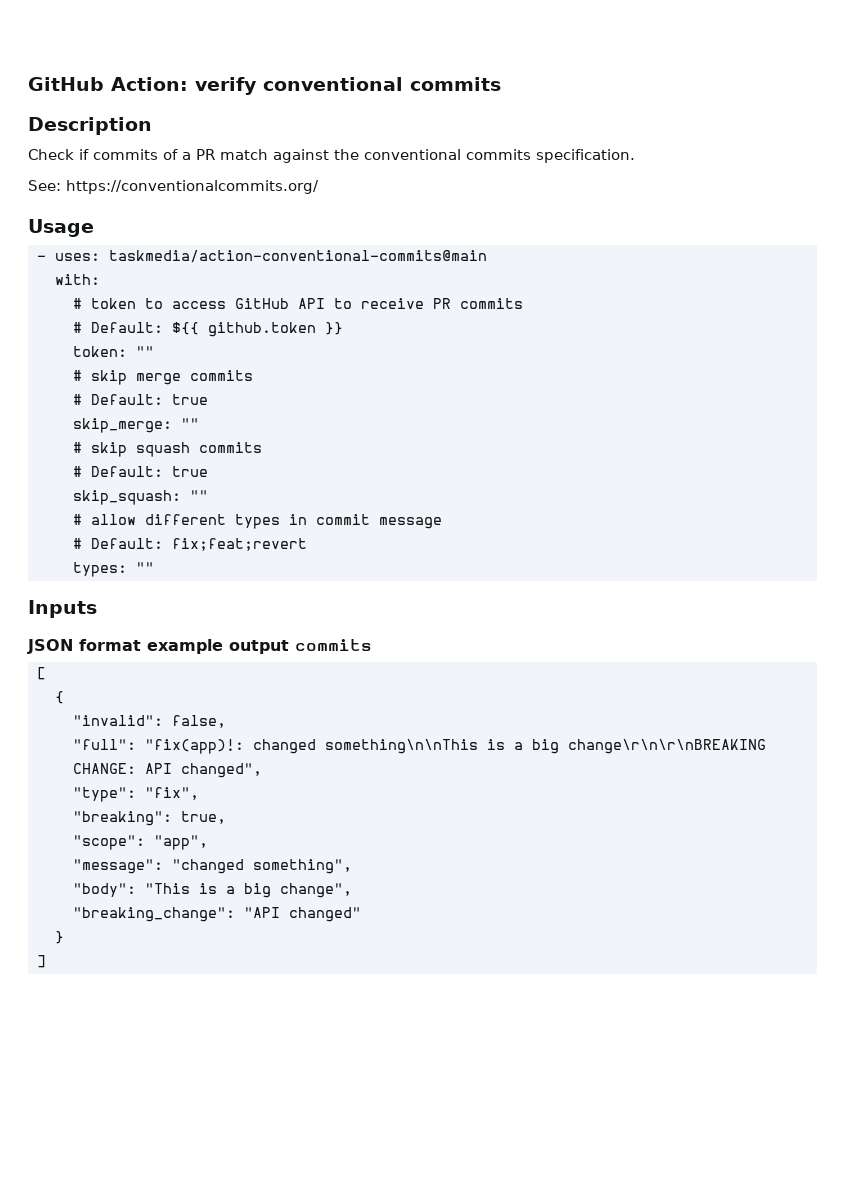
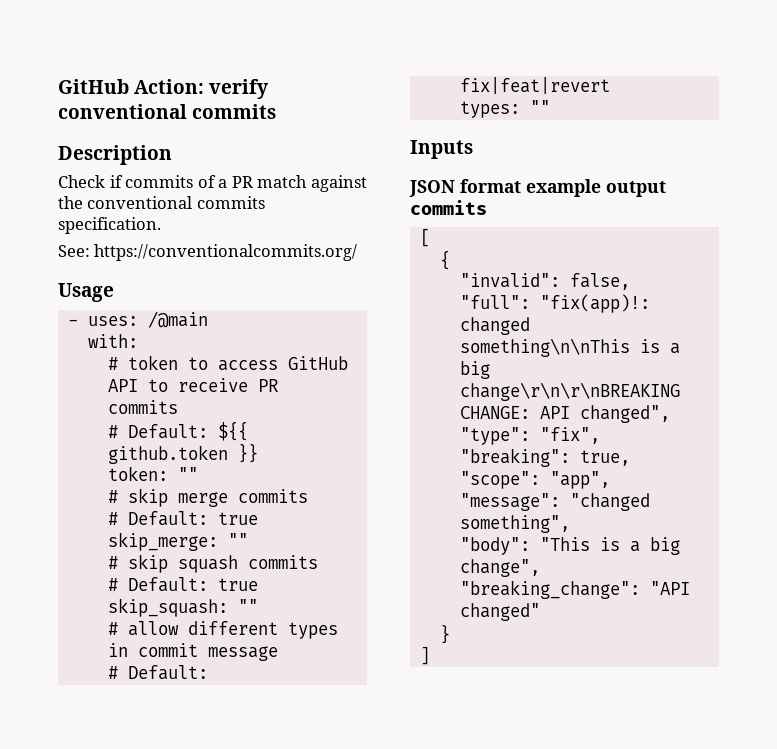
[109,250,487,263] taskmedia/action-conventional-commits@main -> [147,311,208,328] /@main
[172,538,307,551] fix;feat;revert -> [459,77,610,94] fix|feat|revert

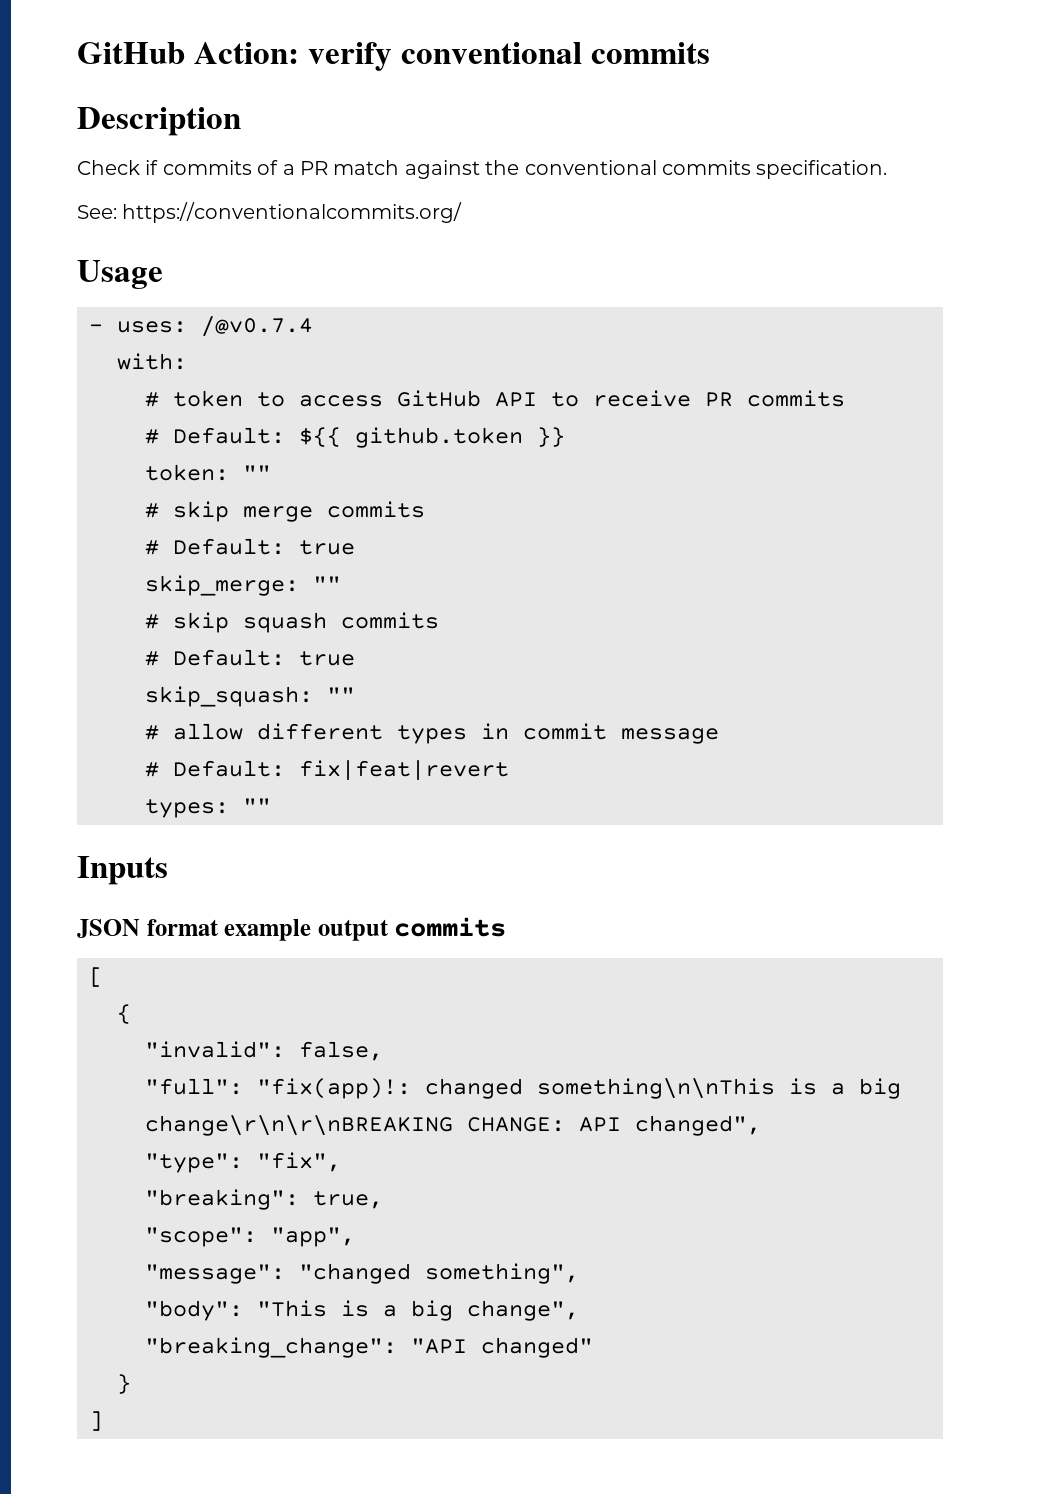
[147,311,208,328] /@main -> [201,316,313,337] /@v0.7.4

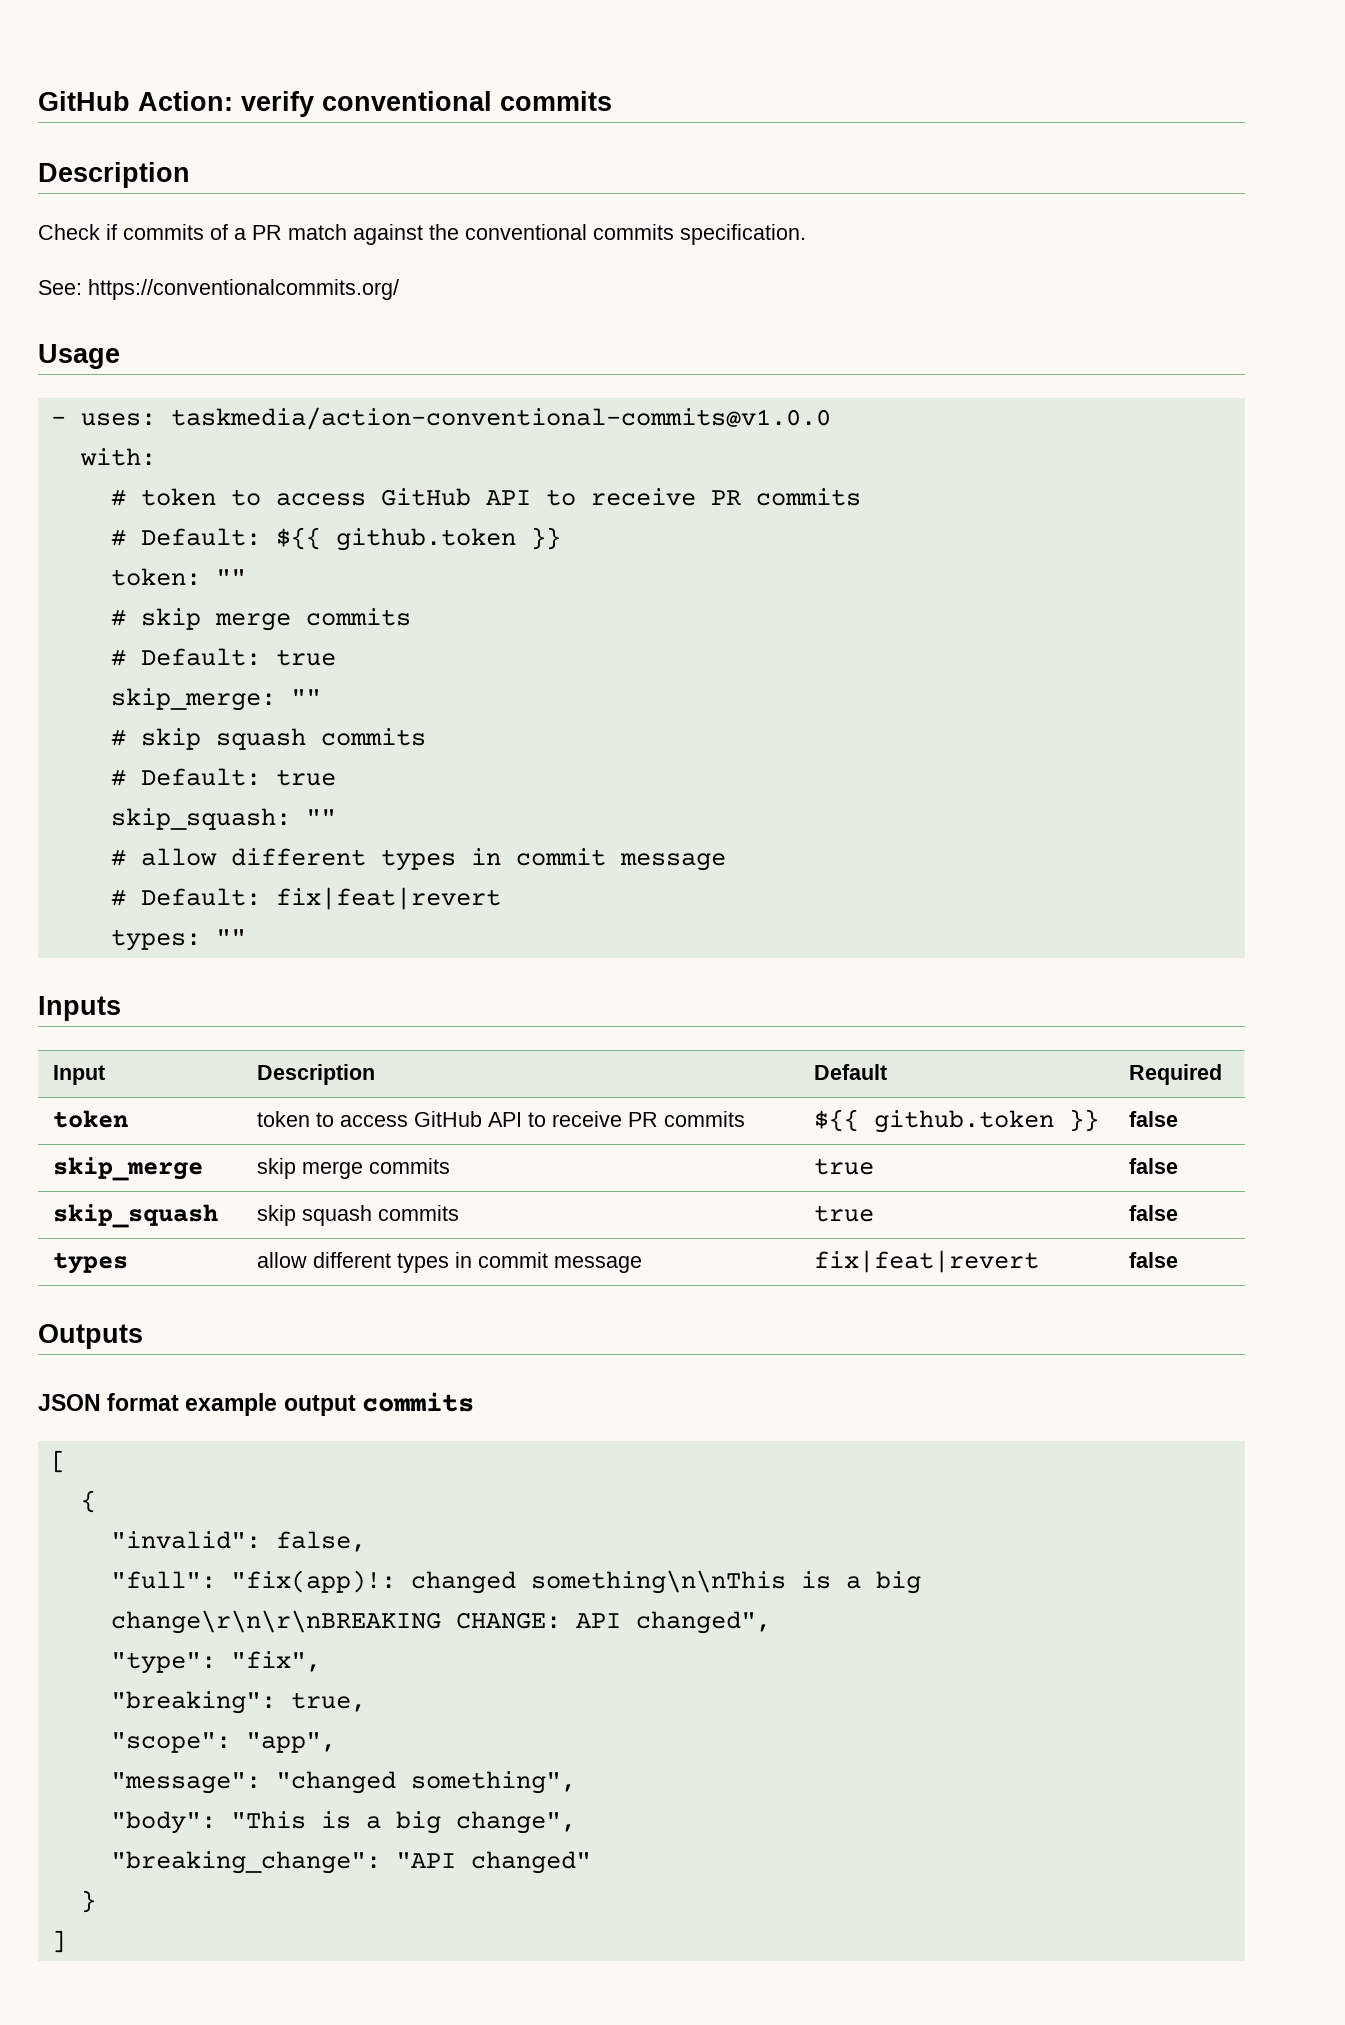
[201,316,313,337] /@v0.7.4 -> [170,407,831,430] taskmedia/action-conventional-commits@v1.0.0
(168, 870) none -> [52,1065,105,1085] [256,1064,375,1085] [813,1064,887,1080] [1128,1064,1222,1085] [52,1110,128,1128] [256,1111,745,1127] [813,1109,1099,1133] [1128,1111,1178,1127] [52,1157,203,1181] [256,1158,450,1179] [813,1158,874,1175] [1128,1158,1178,1174] [52,1204,218,1228] [256,1205,459,1226] [813,1205,874,1222] [1128,1205,1178,1221] [52,1252,128,1274] [256,1252,642,1273] [813,1250,1039,1273] [1128,1252,1178,1268] [38,1324,143,1349] // Input | Description | Default | Required // token | token to access GitHub API to receive PR commits | ${{ github.token }} | false // skip_merge | skip merge commits | true | false // skip_squash | skip squash commits | true | false // types | allow different types in commit message | fix|feat|revert | false // Outputs

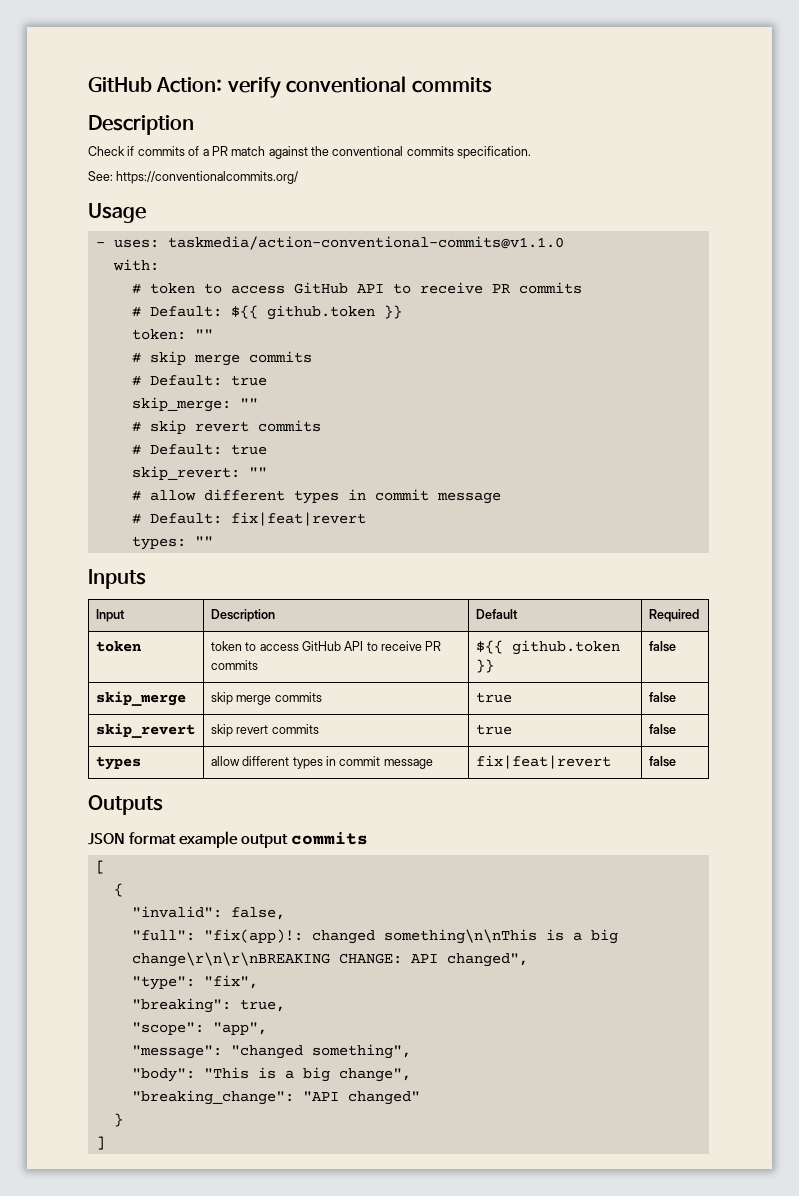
[170,407,831,430] taskmedia/action-conventional-commits@v1.0.0 -> [167,236,564,250] taskmedia/action-conventional-commits@v1.1.0
[215,728,426,750] [110,768,336,786] [110,808,291,830] squash commits // # Default: true // skip_squash: -> [194,420,321,432] [131,444,267,455] [131,466,240,480] revert commits // # Default: true // skip_revert:
[52,1204,218,1228] [256,1205,372,1226] skip_squash | skip squash -> [95,723,195,738] [210,724,269,737] skip_revert | skip revert

